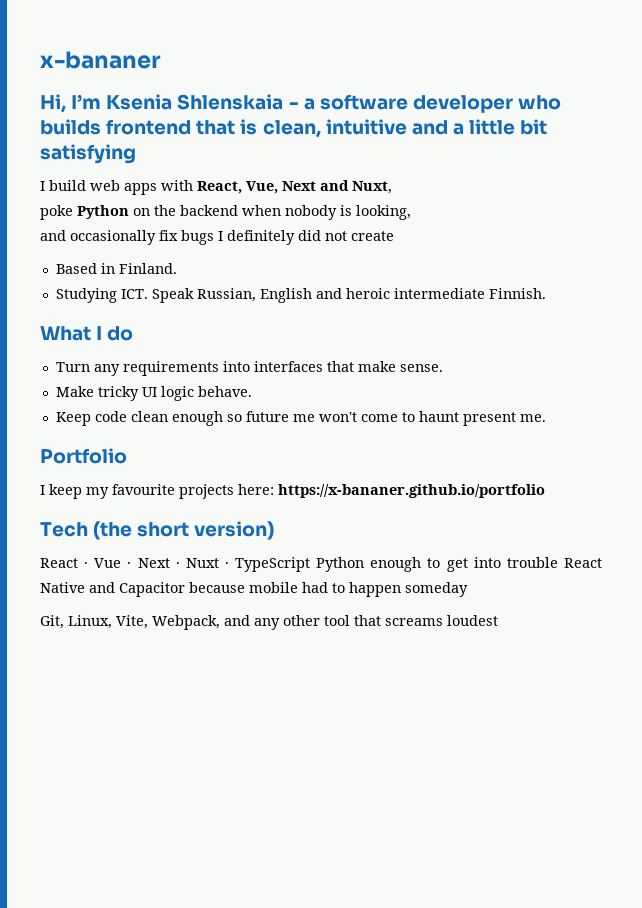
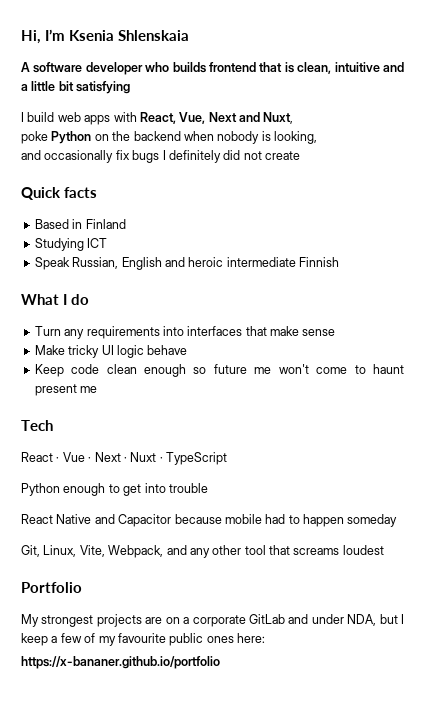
[40,51,161,69] x-bananer // -> (21, 37) none
[288,98,315,110] - a -> [21,62,30,72] // A
(394, 236) none -> [21,187,98,200] // Quick facts
[118,263,177,274] Finland. -> [85,219,126,229] Finland
[120,289,148,299] ICT. -> [87,238,108,248] ICT //
[488,288,546,299] Finnish. -> [299,257,339,267] Finnish
[399,364,443,372] sense. -> [302,329,336,336] sense
[197,386,252,397] behave. -> [147,345,188,355] behave
[519,414,546,422] [40,448,127,464] [40,484,545,499] [40,521,275,540] me. // Portfolio // I keep my favourite projects here: https://x-bananer.github.io/portfolio // Tech (the short version) -> [80,386,98,393] [21,420,53,431] me // Tech
(311, 564) none -> (227, 458) //
(558, 562) none -> (208, 488) //
(498, 620) none -> [21,582,82,593] [21,614,405,627] [21,633,265,646] [21,656,220,669] // Portfolio // My strongest projects are on a corporate GitLab and under NDA, but I keep a few of my favourite public ones here: // https://x-bananer.github.io/portfolio

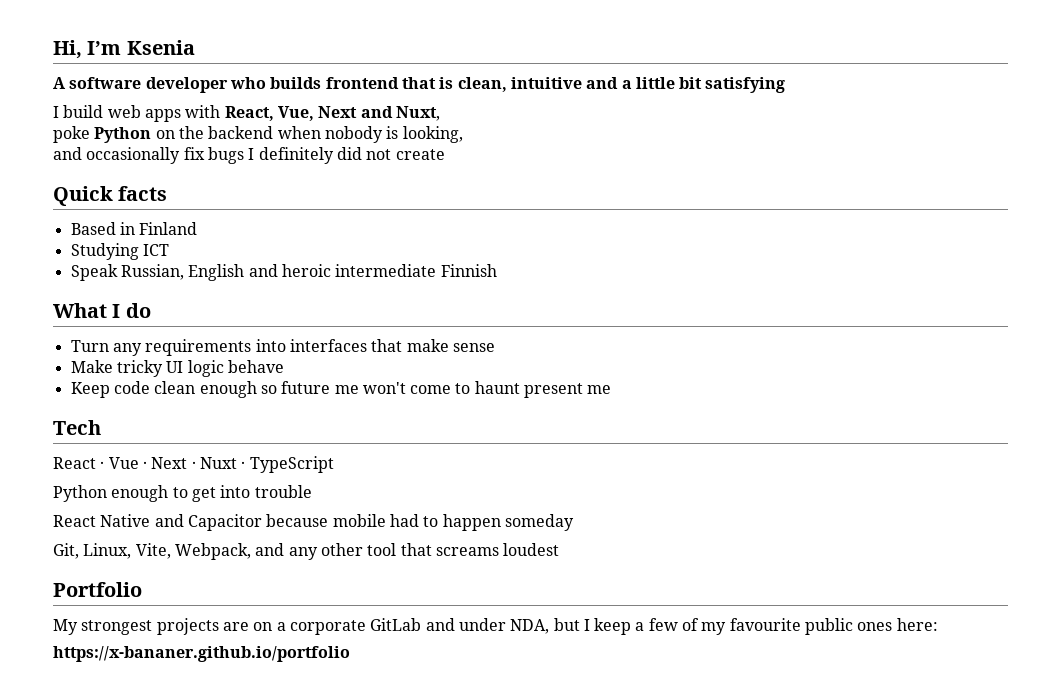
[118,30,190,41] Shlenskaia -> (195, 47) none

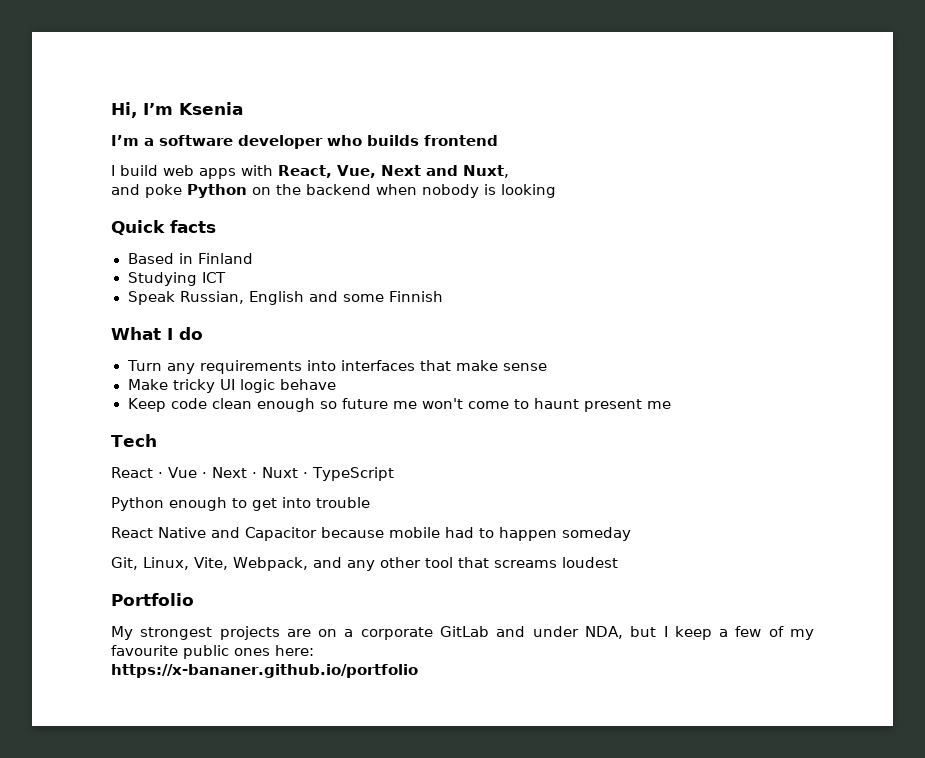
[53,77,66,89] A -> [111,135,154,146] I’m a
[401,77,786,93] that is clean, intuitive and a little bit satisfying -> (498, 140) none
(440, 113) none -> [111,184,140,195] and
[402,126,463,143] [53,147,445,164] looking, // and occasionally fix bugs I definitely did not create -> [501,184,556,198] looking
[281,264,437,277] heroic intermediate -> [342,294,384,302] some

